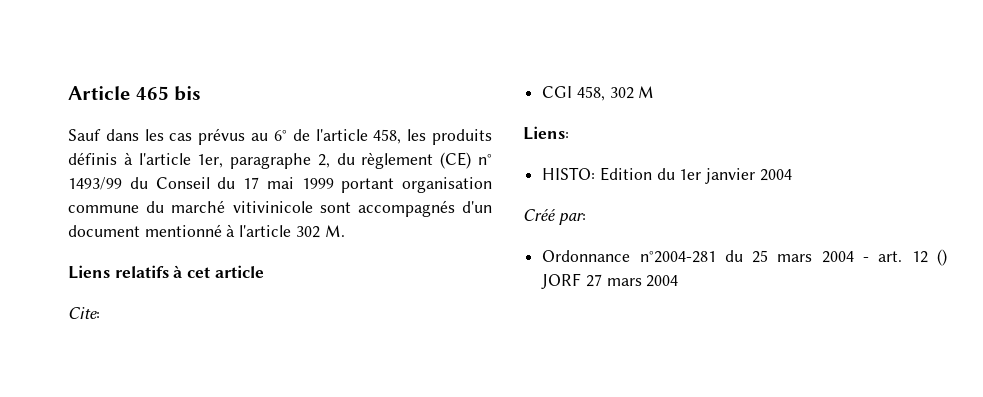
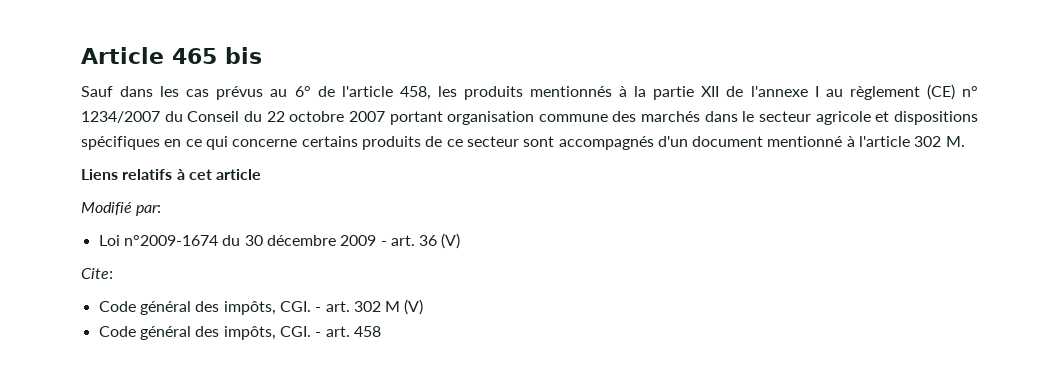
[68,152,355,169] définis à l'article 1er, paragraphe 2, du -> [530,86,843,100] mentionnés à la partie XII de l'annexe I au
[68,177,122,190] 1493/99 -> [81,111,160,123] 1234/2007
[243,177,492,193] [68,200,313,213] 17 mai 1999 portant organisation commune du marché vitivinicole -> [266,111,978,125] [81,136,519,150] 22 octobre 2007 portant organisation commune des marchés dans le secteur agricole et dispositions spécifiques en ce qui concerne certains produits de ce secteur
[68,307,100,319] [542,86,655,101] [523,126,569,140] [542,167,792,184] [523,209,586,225] [542,249,947,266] [541,273,679,289] Cite: // CGI 458, 302 M // Liens: // HISTO: Edition du 1er janvier 2004 // Créé par: // Ordonnance n°2004-281 du 25 mars 2004 - art. 12 () JORF 27 mars 2004 -> [81,202,162,216] [98,233,461,249] [81,268,113,279] [98,299,424,315] [98,326,381,340] Modifié par: // Loi n°2009-1674 du 30 décembre 2009 - art. 36 (V) // Cite: // Code général des impôts, CGI. - art. 302 M (V) // Code général des impôts, CGI. - art. 458

